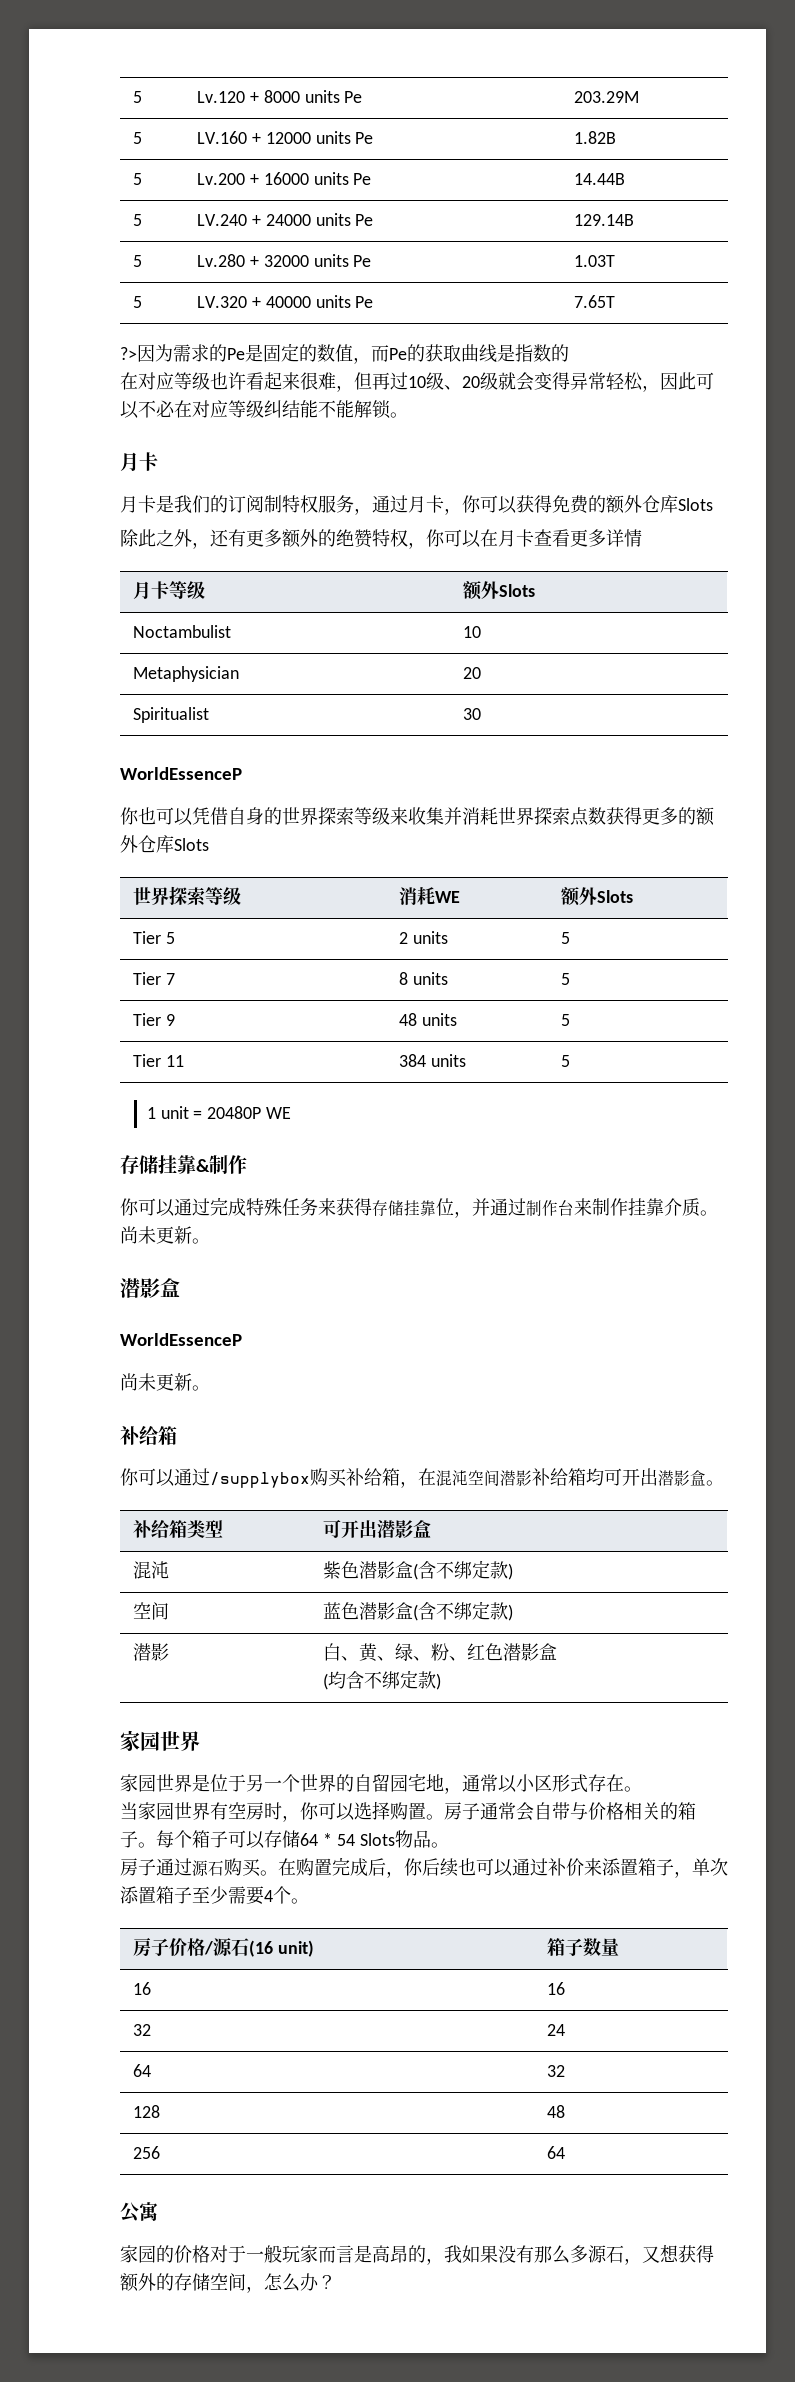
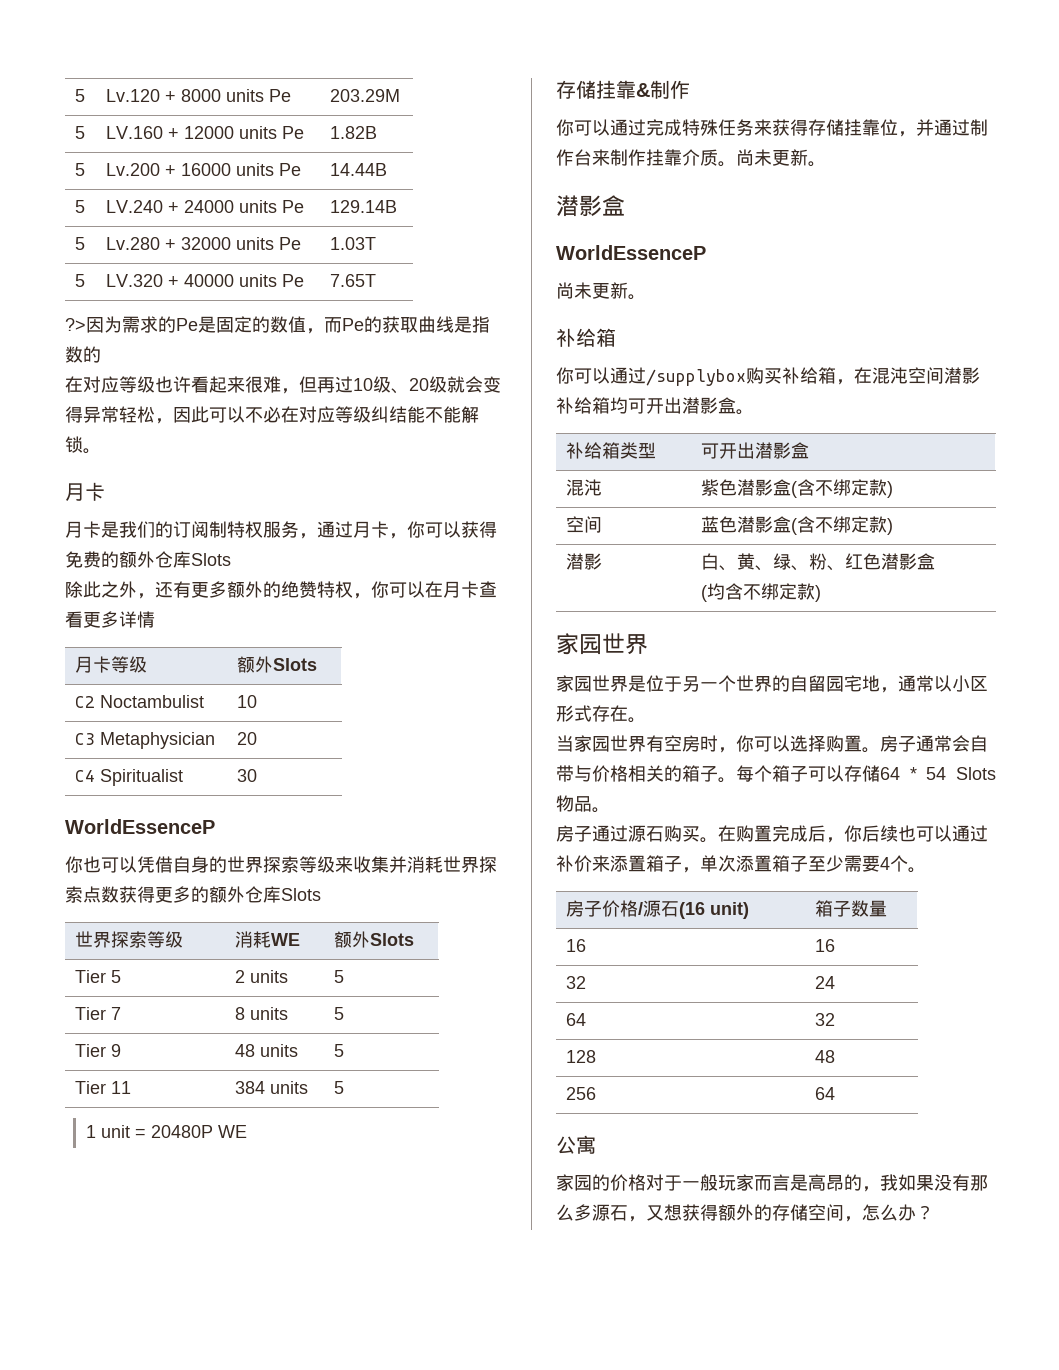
(535, 590) none -> [75,696,96,708] C2
(481, 632) none -> [75,733,96,745] C3
(481, 673) none -> [75,770,96,782] C4

